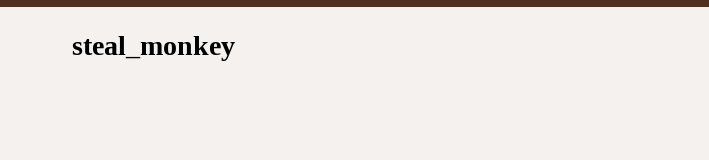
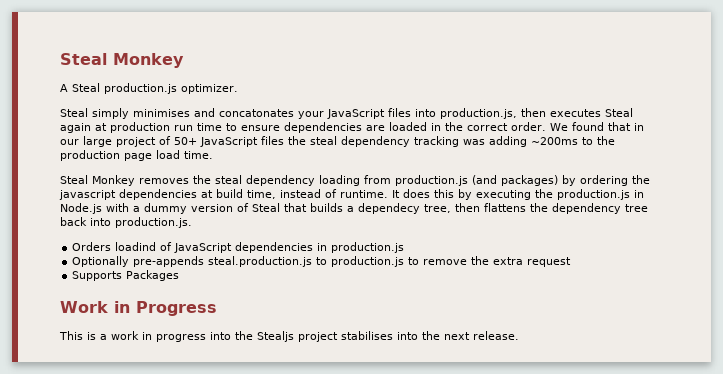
[72,36,235,61] steal_monkey -> [60,53,184,68] [60,83,238,94] [60,108,633,119] [60,122,644,133] [60,136,615,147] [60,150,213,161] [60,175,650,186] [59,189,644,200] [60,203,648,214] [60,217,192,228] [72,242,405,253] [72,256,572,267] [72,270,180,281] [60,301,217,316] [59,331,519,342] Steal Monkey // A Steal production.js optimizer. // Steal simply minimises and concatonates your JavaScript files into production.js, then executes Steal again at production run time to ensure dependencies are loaded in the correct order. We found that in our large project of 50+ JavaScript files the steal dependency tracking was adding ~200ms to the production page load time. // Steal Monkey removes the steal dependency loading from production.js (and packages) by ordering the javascript dependencies at build time, instead of runtime. It does this by executing the production.js in Node.js with a dummy version of Steal that builds a dependecy tree, then flattens the dependency tree back into production.js. // Orders loadind of JavaScript dependencies in production.js // Optionally pre-appends steal.production.js to production.js to remove the extra request // Supports Packages // Work in Progress // This is a work in progress into the Stealjs project stabilises into the next release.

